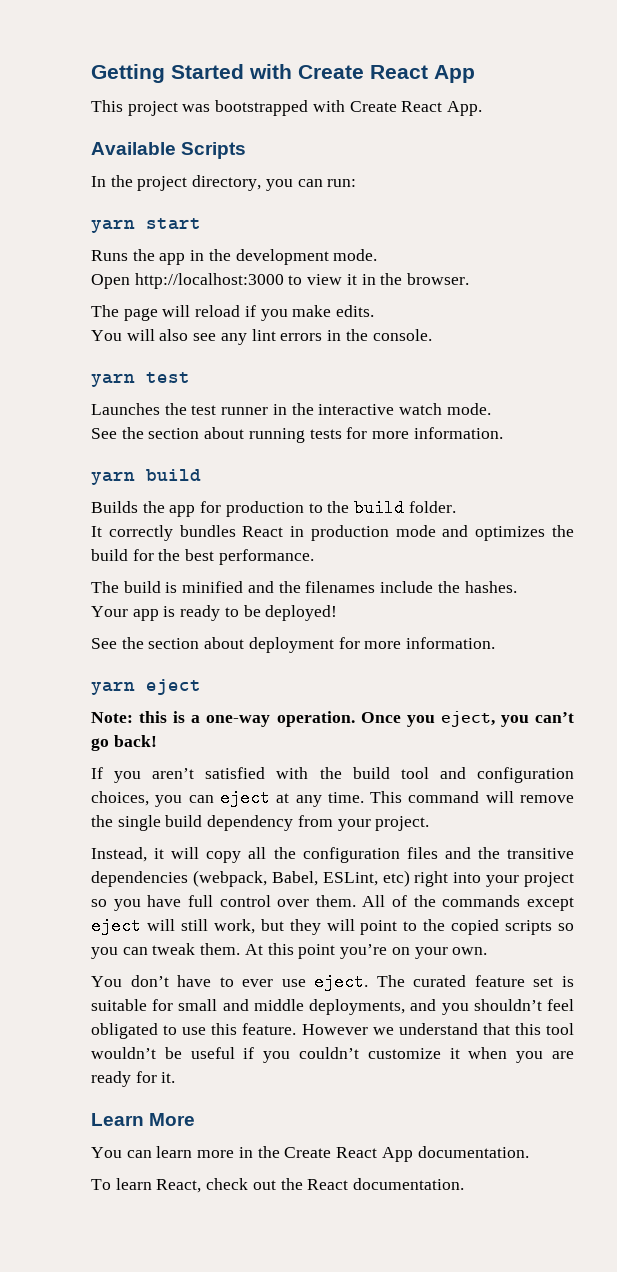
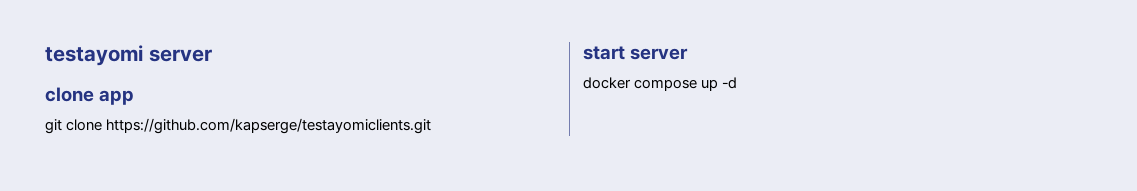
[91,64,475,83] [91,100,483,116] [91,142,247,159] [91,175,357,191] [91,218,201,233] [91,249,378,265] [91,273,470,289] [91,305,375,321] [91,329,432,345] [91,372,190,387] [91,403,491,415] [91,427,503,443] [91,469,201,485] [91,499,456,517] [91,525,574,541] [91,549,314,565] [91,581,517,593] [91,605,338,621] [91,637,496,653] [91,679,201,695] [91,711,575,727] [91,735,157,751] [91,767,574,783] [91,789,575,807] [91,815,430,831] [91,847,574,863] [91,870,574,887] [91,895,574,911] [91,917,574,935] [91,943,488,959] [91,973,574,991] [91,999,574,1015] [91,1023,575,1039] [91,1047,574,1063] [91,1071,176,1087] [91,1113,196,1126] [91,1146,529,1162] [91,1178,465,1193] Getting Started with Create React App // This project was bootstrapped with Create React App. // Available Scripts // In the project directory, you can run: // yarn start // Runs the app in the development mode. // Open http://localhost:3000 to view it in the browser. // The page will reload if you make edits. // You will also see any lint errors in the console. // yarn test // Launches the test runner in the interactive watch mode. // See the section about running tests for more information. // yarn build // Builds the app for production to the build folder. // It correctly bundles React in production mode and optimizes the build for the best performance. // The build is minified and the filenames include the hashes. // Your app is ready to be deployed! // See the section about deployment for more information. // yarn eject // Note: this is a one-way operation. Once you eject, you can’t go back! // If you aren’t satisfied with the build tool and configuration choices, you can eject at any time. This command will remove the single build dependency from your project. // Instead, it will copy all the configuration files and the transitive dependencies (webpack, Babel, ESLint, etc) right into your project so you have full control over them. All of the commands except eject will still work, but they will point to the copied scripts so you can tweak them. At this point you’re on your own. // You don’t have to ever use eject. The curated feature set is suitable for small and middle deployments, and you shouldn’t feel obligated to use this feature. However we understand that this tool wouldn’t be useful if you couldn’t customize it when you are ready for it. // Learn More // You can learn more in the Create React App documentation. // To learn React, check out the React documentation. -> [45,45,212,66] [45,87,135,105] [45,118,432,134] [583,46,689,60] [583,77,738,91] testayomi server // clone app // git clone https://github.com/kapserge/testayomiclients.git // start server // docker compose up -d

